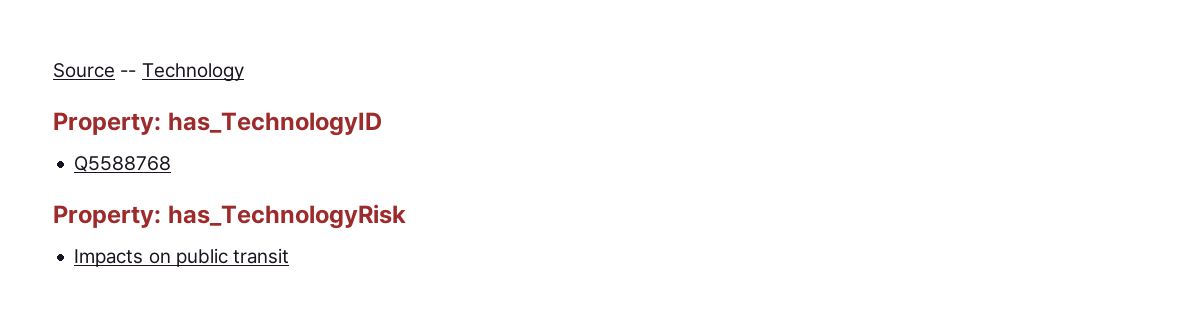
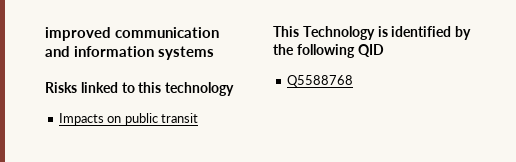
[53,63,244,82] [53,112,382,136] [74,156,172,172] [53,204,406,229] [74,248,290,267] Source -- Technology // Property: has_TechnologyID // Q5588768 // Property: has_TechnologyRisk // Impacts on public transit -> [45,27,219,41] [45,46,214,60] [45,82,235,96] [58,113,198,125] [273,26,472,40] [273,44,384,58] [286,75,353,87] improved communication and information systems // Risks linked to this technology // Impacts on public transit // This Technology is identified by the following QID // Q5588768

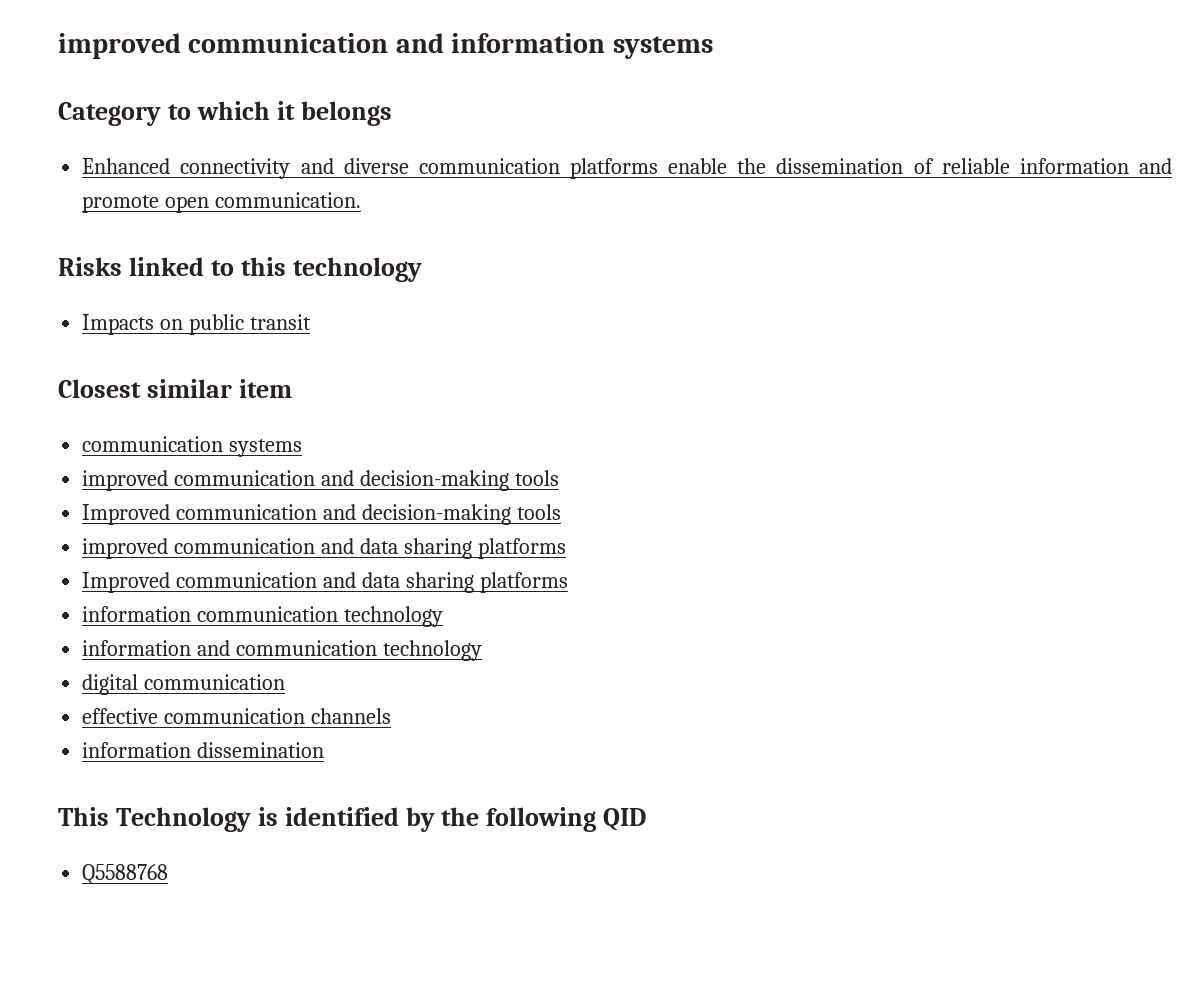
(214, 53) none -> [58,101,392,126] [82,158,1172,179] [82,192,362,213] // Category to which it belongs // Enhanced connectivity and diverse communication platforms enable the dissemination of reliable information and promote open communication.
(198, 118) none -> [58,379,292,398] [82,436,303,457] [82,470,559,491] [82,504,561,525] [82,538,566,559] [82,572,568,593] [82,606,444,627] [82,640,483,661] [82,674,286,695] [82,708,392,724] [82,742,325,758] // Closest similar item // communication systems // improved communication and decision-making tools // Improved communication and decision-making tools // improved communication and data sharing platforms // Improved communication and data sharing platforms // information communication technology // information and communication technology // digital communication // effective communication channels // information dissemination

